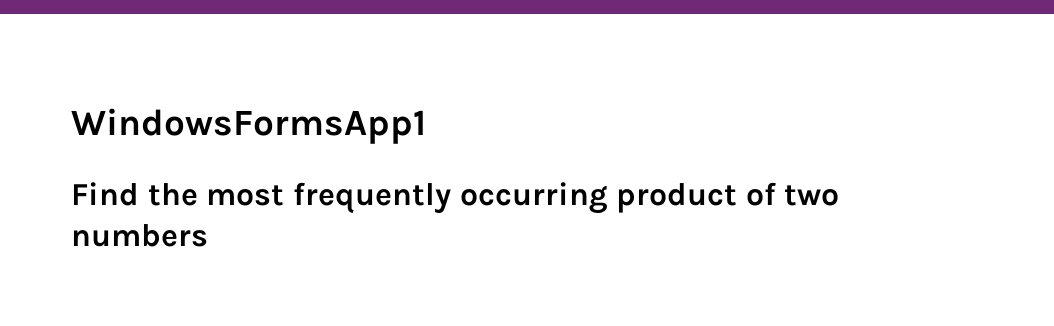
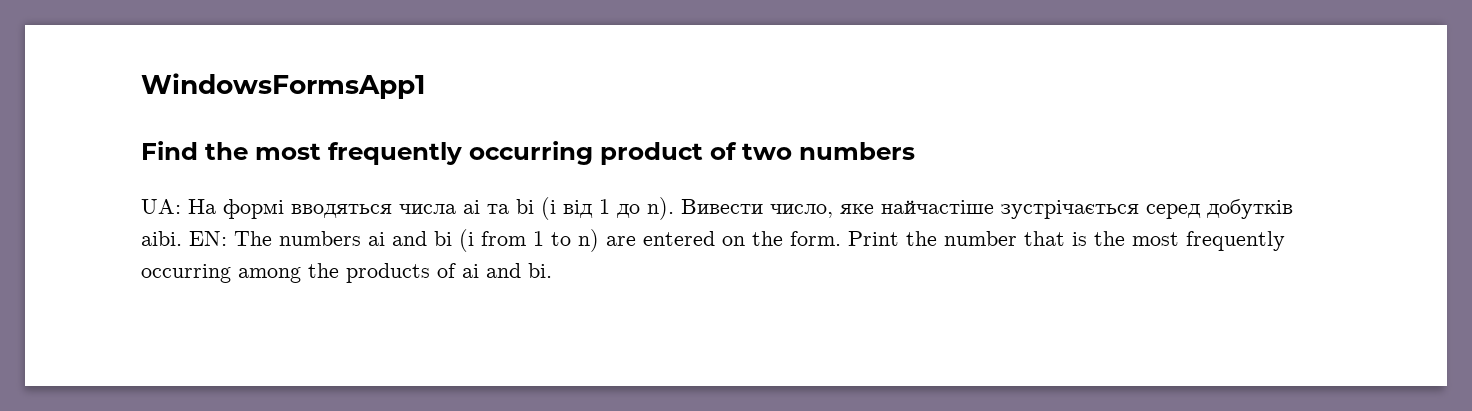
(208, 235) none -> [141,197,1293,220] [141,229,1285,252] [141,263,552,283] // UA: На формі вводяться числа ai та bi (i від 1 до n). Вивести число, яке найчастіше зустрічається серед добутків aibi. EN: The numbers ai and bi (i from 1 to n) are entered on the form. Print the number that is the most frequently occurring among the products of ai and bi.

